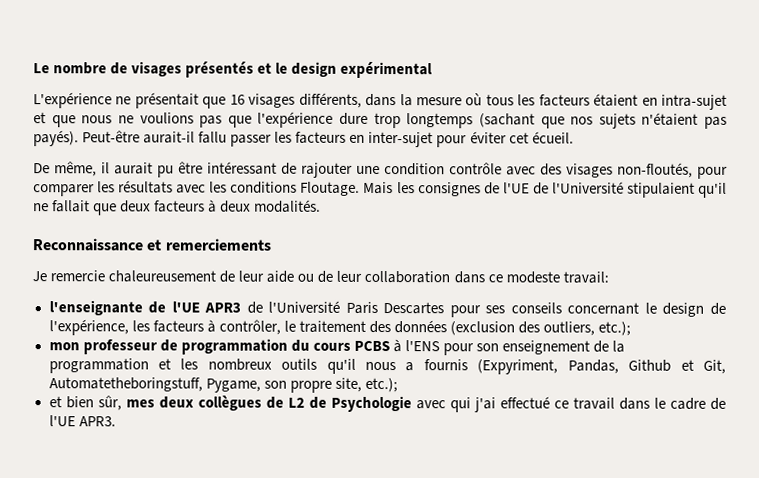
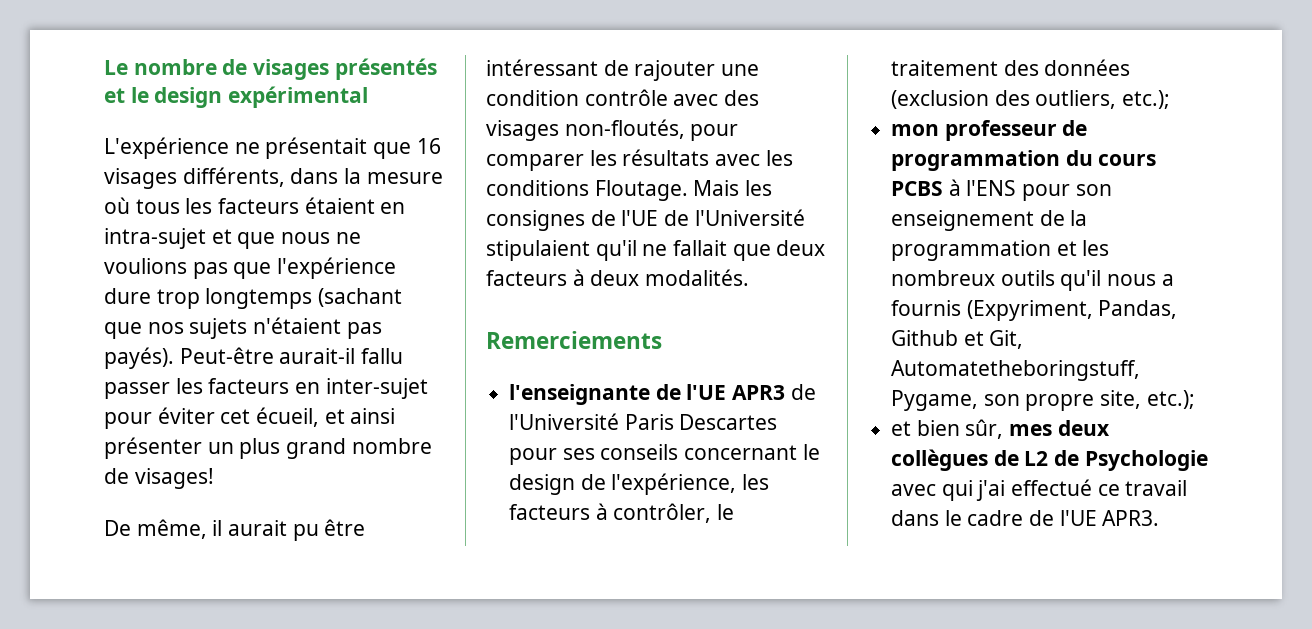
[531,131,574,144] écueil. -> [256,407,396,427] [104,437,432,459] [104,468,214,489] écueil, et ainsi présenter un plus grand nombre de visages!
[32,238,272,252] [32,270,609,284] Reconnaissance et remerciements // Je remercie chaleureusement de leur aide ou de leur collaboration dans ce modeste travail: -> [486,331,662,349] Remerciements

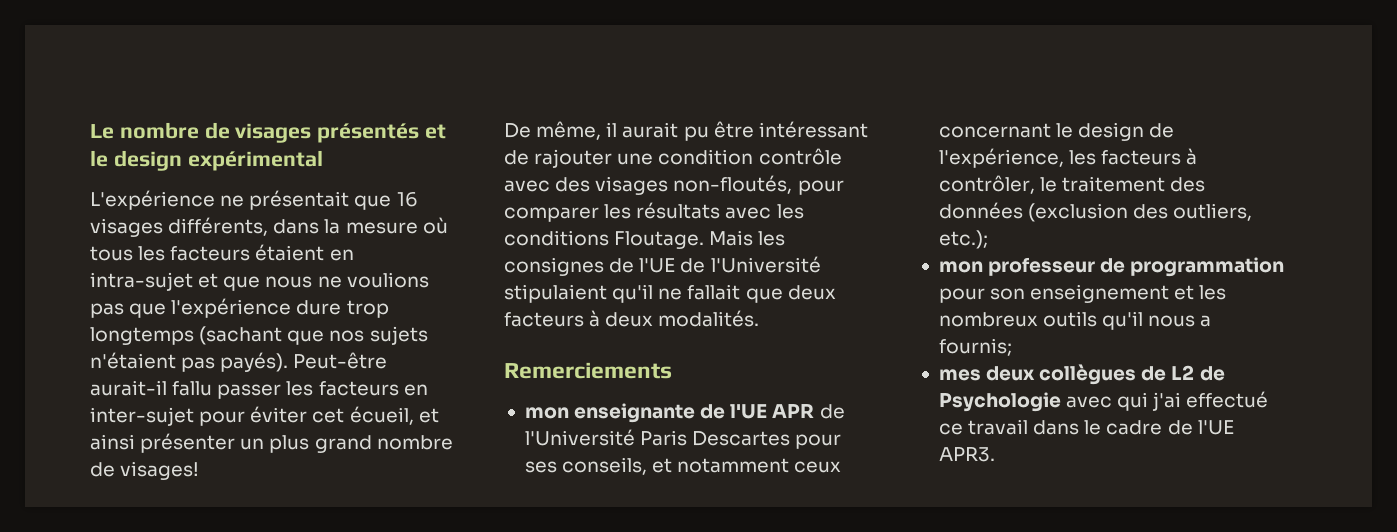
[509,384,786,405] l'enseignante de l'UE APR3 -> [524,403,815,423] mon enseignante de l'UE APR
[600,444,679,460] conseils -> [562,457,842,475] conseils, et notamment ceux
[1065,150,1157,166] [891,179,1112,201] [891,210,1088,231] [891,240,1052,261] du cours PCBS à l'ENS pour son enseignement de la programmation -> [938,284,1170,303] pour son enseignement
[891,300,1178,321] [891,330,1024,349] [891,360,1141,381] [891,390,1195,411] [891,419,1004,439] fournis (Expyriment, Pandas, Github et Git, Automatetheboringstuff, Pygame, son propre site, etc.); // et bien sûr, -> [938,338,1012,356] fournis; //

